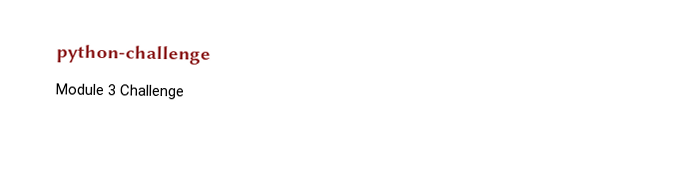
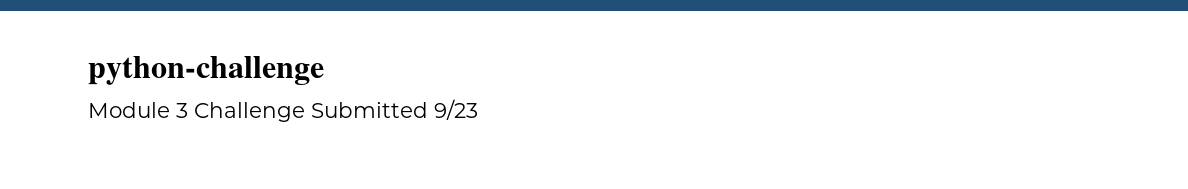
(186, 92) none -> [311,99,478,120] Submitted 9/23

